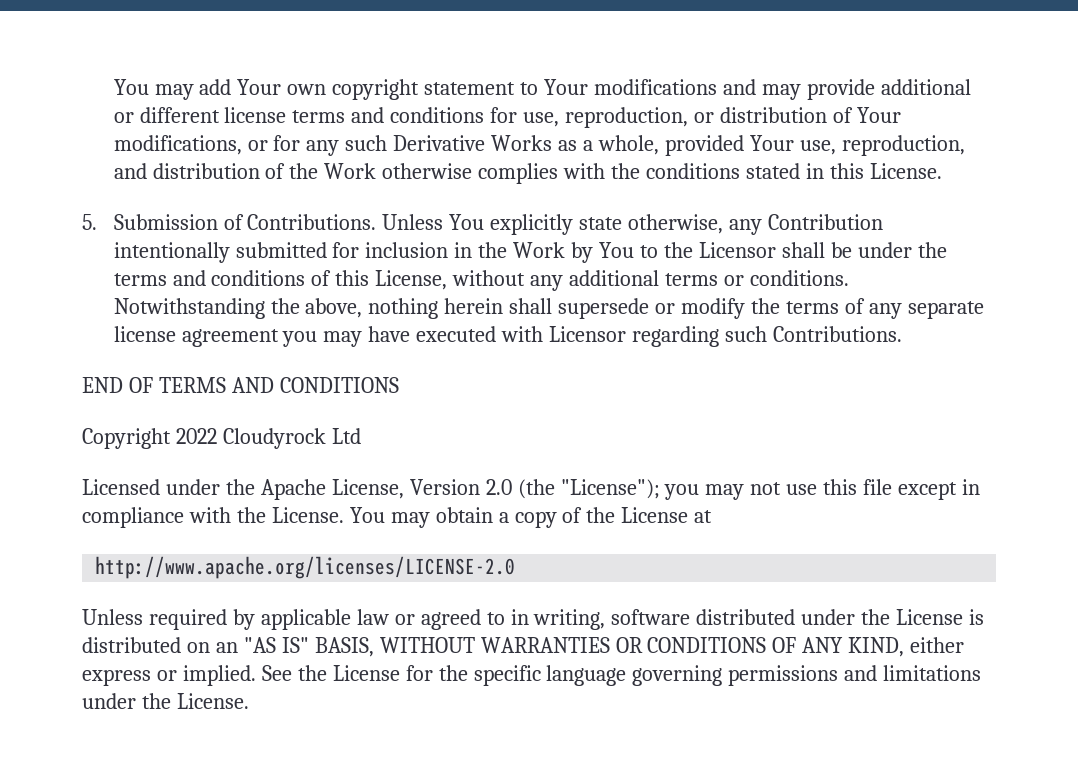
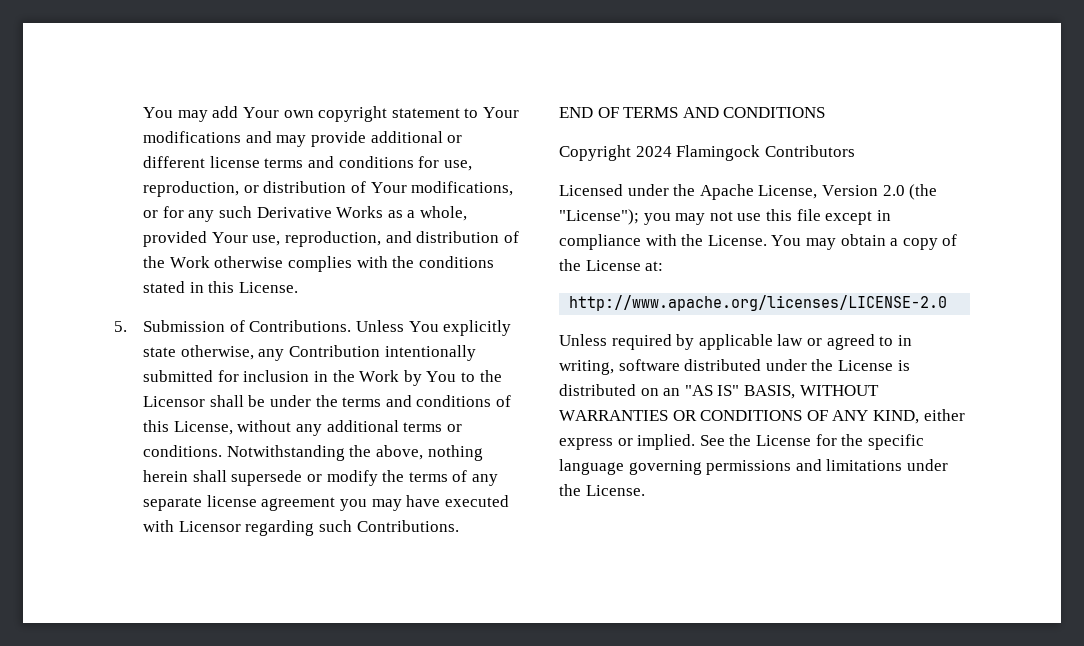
[175,428,361,449] 2022 Cloudyrock Ltd -> [635,145,855,161] 2024 Flamingock Contributors
[694,510,713,523] at -> [645,261,664,271] at:

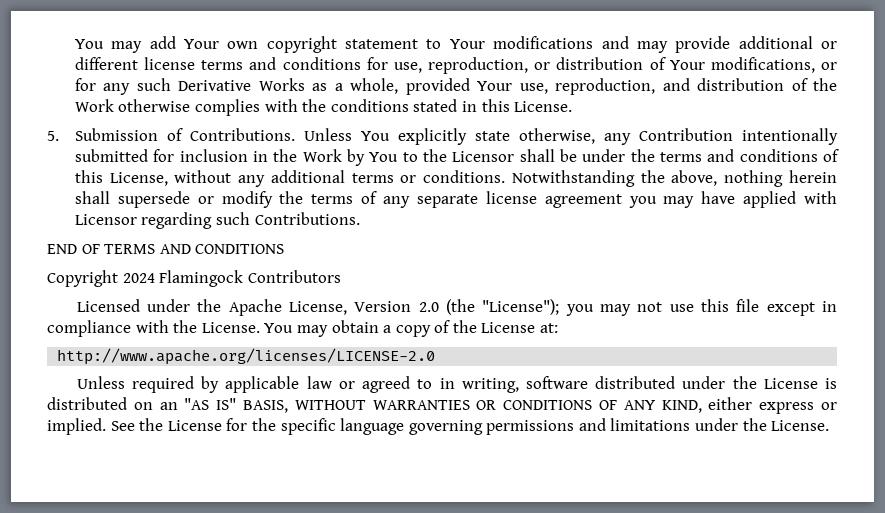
[444,495,509,507] executed -> [743,191,797,208] applied

